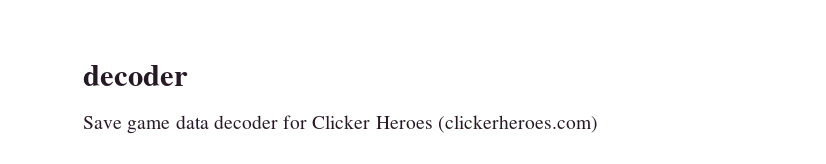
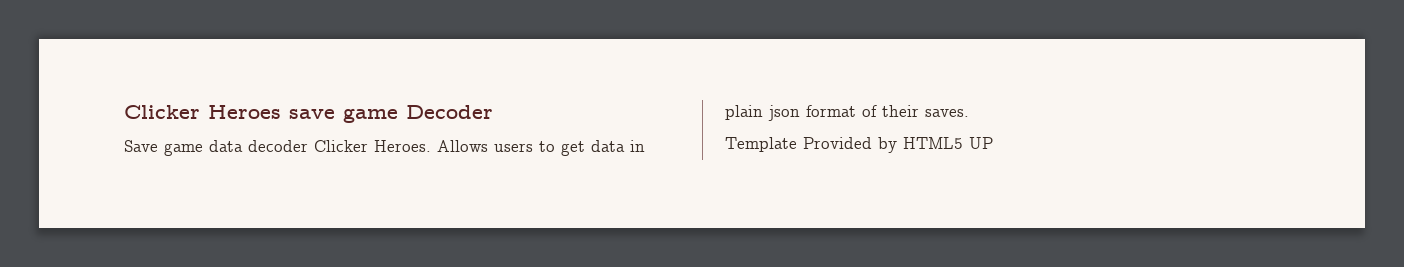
[83,65,188,86] decoder -> [124,105,493,123] Clicker Heroes save game Decoder
[283,115,598,133] for Clicker Heroes (clickerheroes.com) -> [314,140,645,156] [725,105,969,121] [725,137,993,153] Clicker Heroes. Allows users to get data in plain json format of their saves. // Template Provided by HTML5 UP

